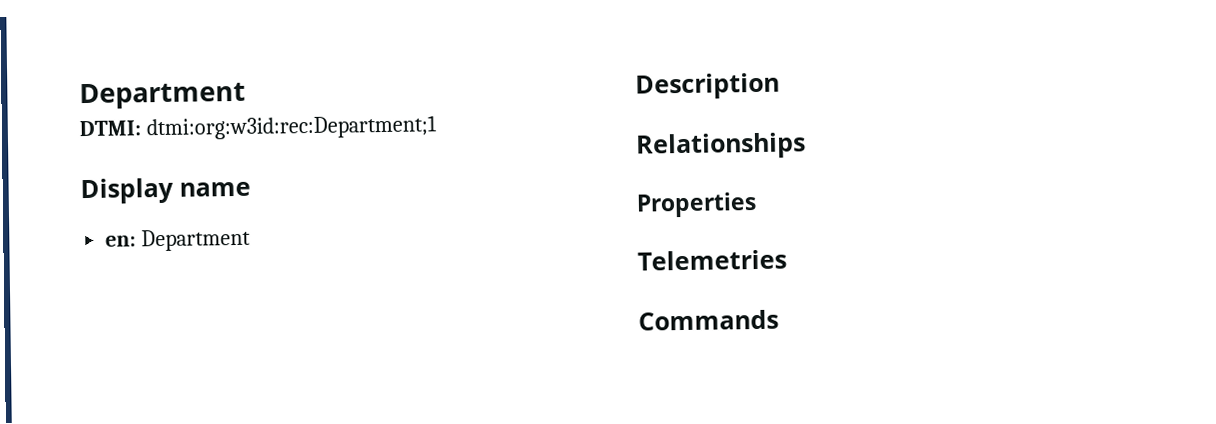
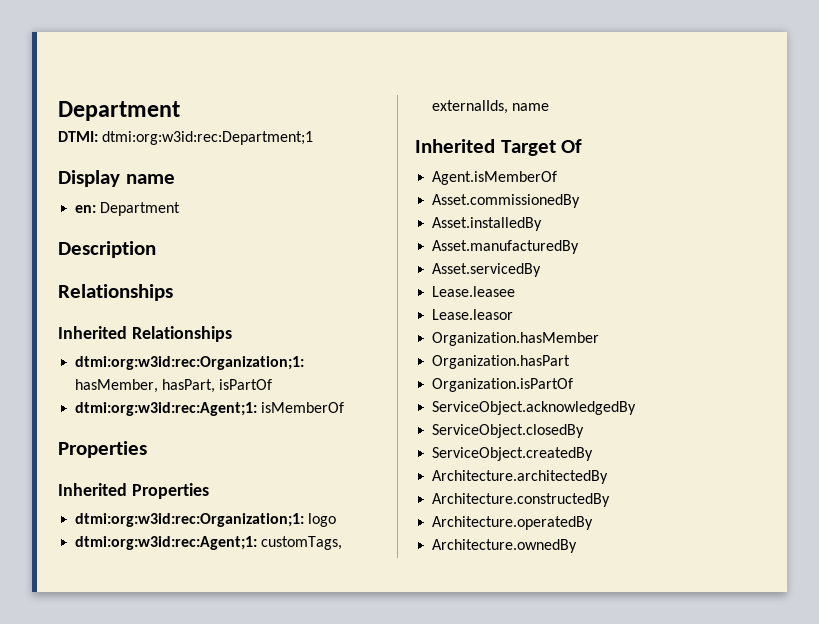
[636,192,757,218] [637,249,787,271] [638,309,779,331] Properties // Telemetries // Commands -> [58,326,232,342] [75,356,305,370] [75,379,273,393] [75,402,345,416] [58,441,147,458] [58,483,209,499] [75,513,337,527] [75,536,343,550] [432,100,550,114] [415,139,583,156] [432,171,558,185] [432,194,581,208] [432,217,543,231] [432,240,580,254] [432,263,542,277] [432,286,516,297] [432,309,514,320] [432,332,600,346] [432,355,571,369] [432,378,574,392] [432,401,637,415] [432,424,585,438] [432,447,594,461] [432,470,609,484] [432,493,611,507] [432,516,594,530] [432,539,578,553] Inherited Relationships // dtmi:org:w3id:rec:Organization;1: hasMember, hasPart, isPartOf // dtmi:org:w3id:rec:Agent;1: isMemberOf // Properties // Inherited Properties // dtmi:org:w3id:rec:Organization;1: logo // dtmi:org:w3id:rec:Agent;1: customTags, externalIds, name // Inherited Target Of // Agent.isMemberOf // Asset.commissionedBy // Asset.installedBy // Asset.manufacturedBy // Asset.servicedBy // Lease.leasee // Lease.leasor // Organization.hasMember // Organization.hasPart // Organization.isPartOf // ServiceObject.acknowledgedBy // ServiceObject.closedBy // ServiceObject.createdBy // Architecture.architectedBy // Architecture.constructedBy // Architecture.operatedBy // Architecture.ownedBy

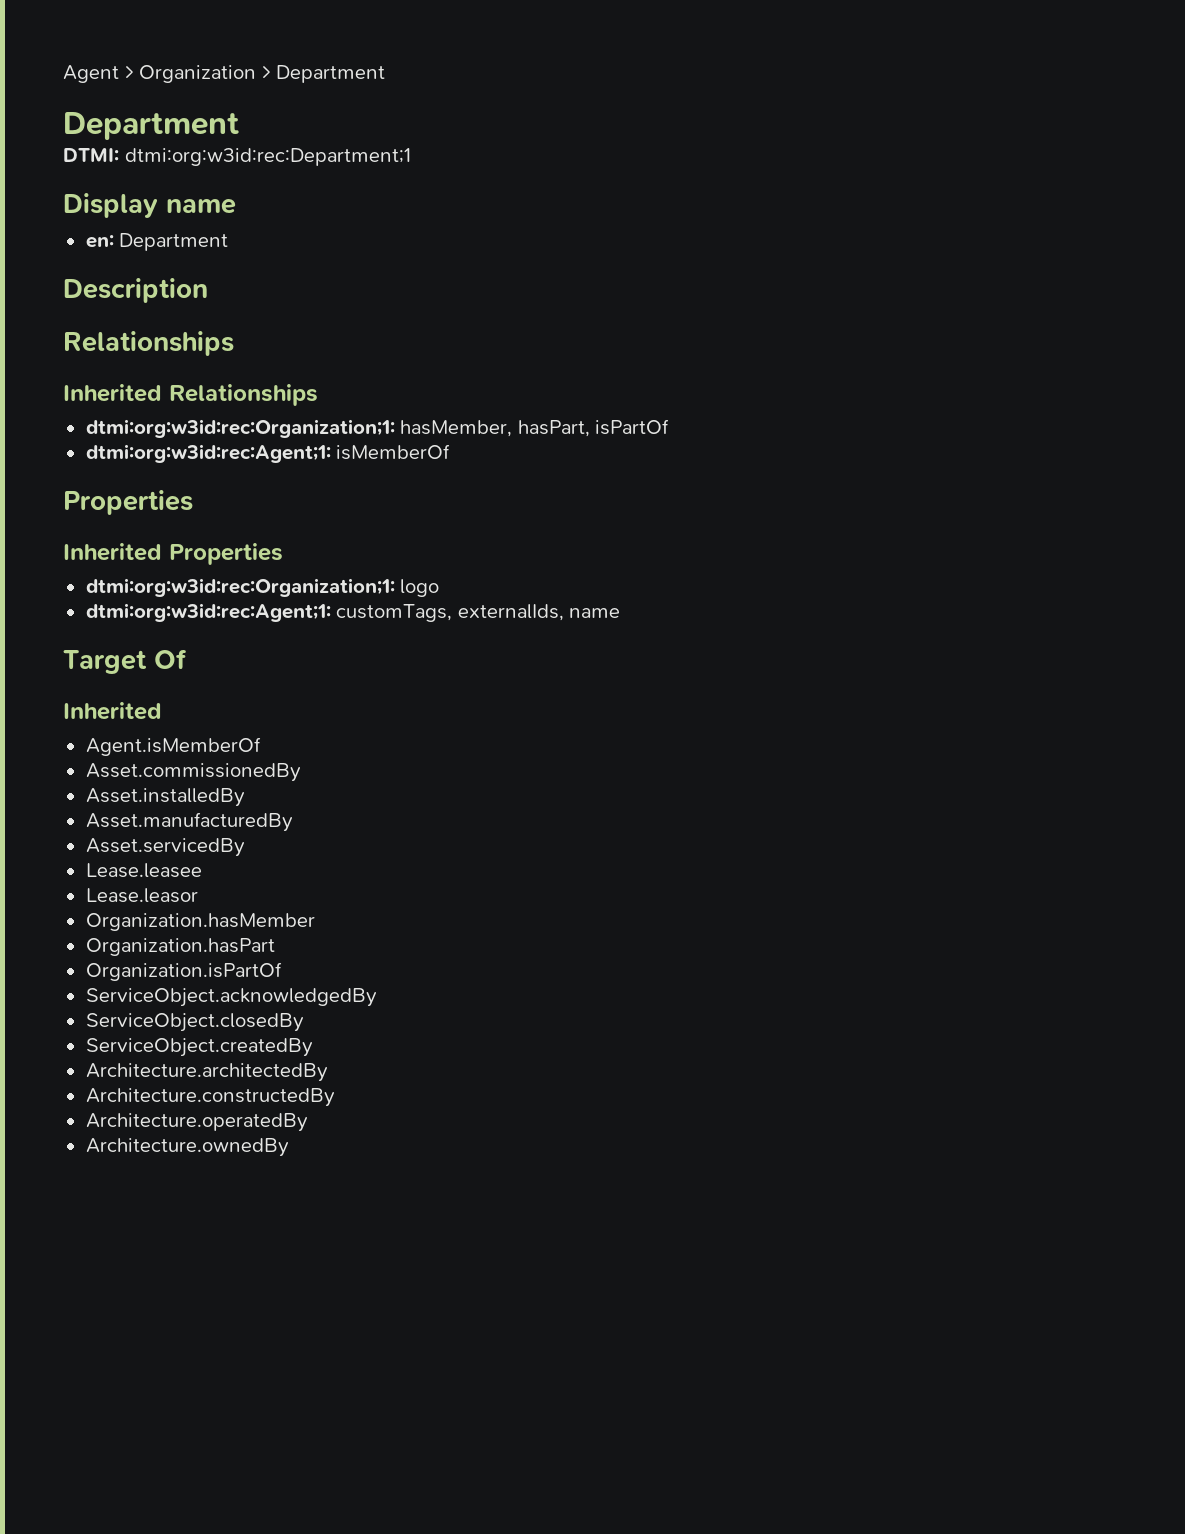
(58, 111) none -> [63,65,386,83] Agent > Organization > Department //
[415,139,495,153] Inherited -> (621, 613) none
(583, 146) none -> [63,702,162,720] // Inherited

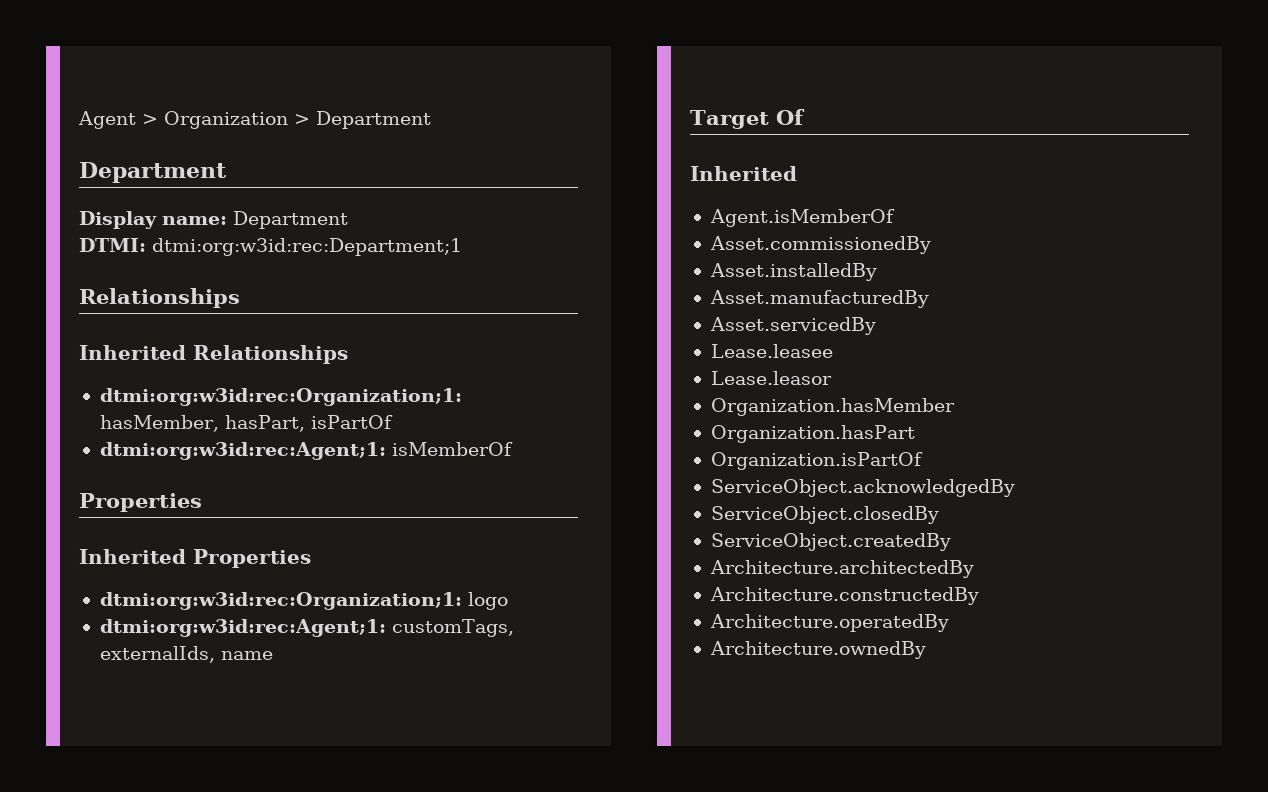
(239, 126) none -> [79,211,348,229] // Display name: Department
[63,193,236,218] [85,233,229,251] [63,278,208,303] // Display name // en: Department // Description -> (462, 247) none

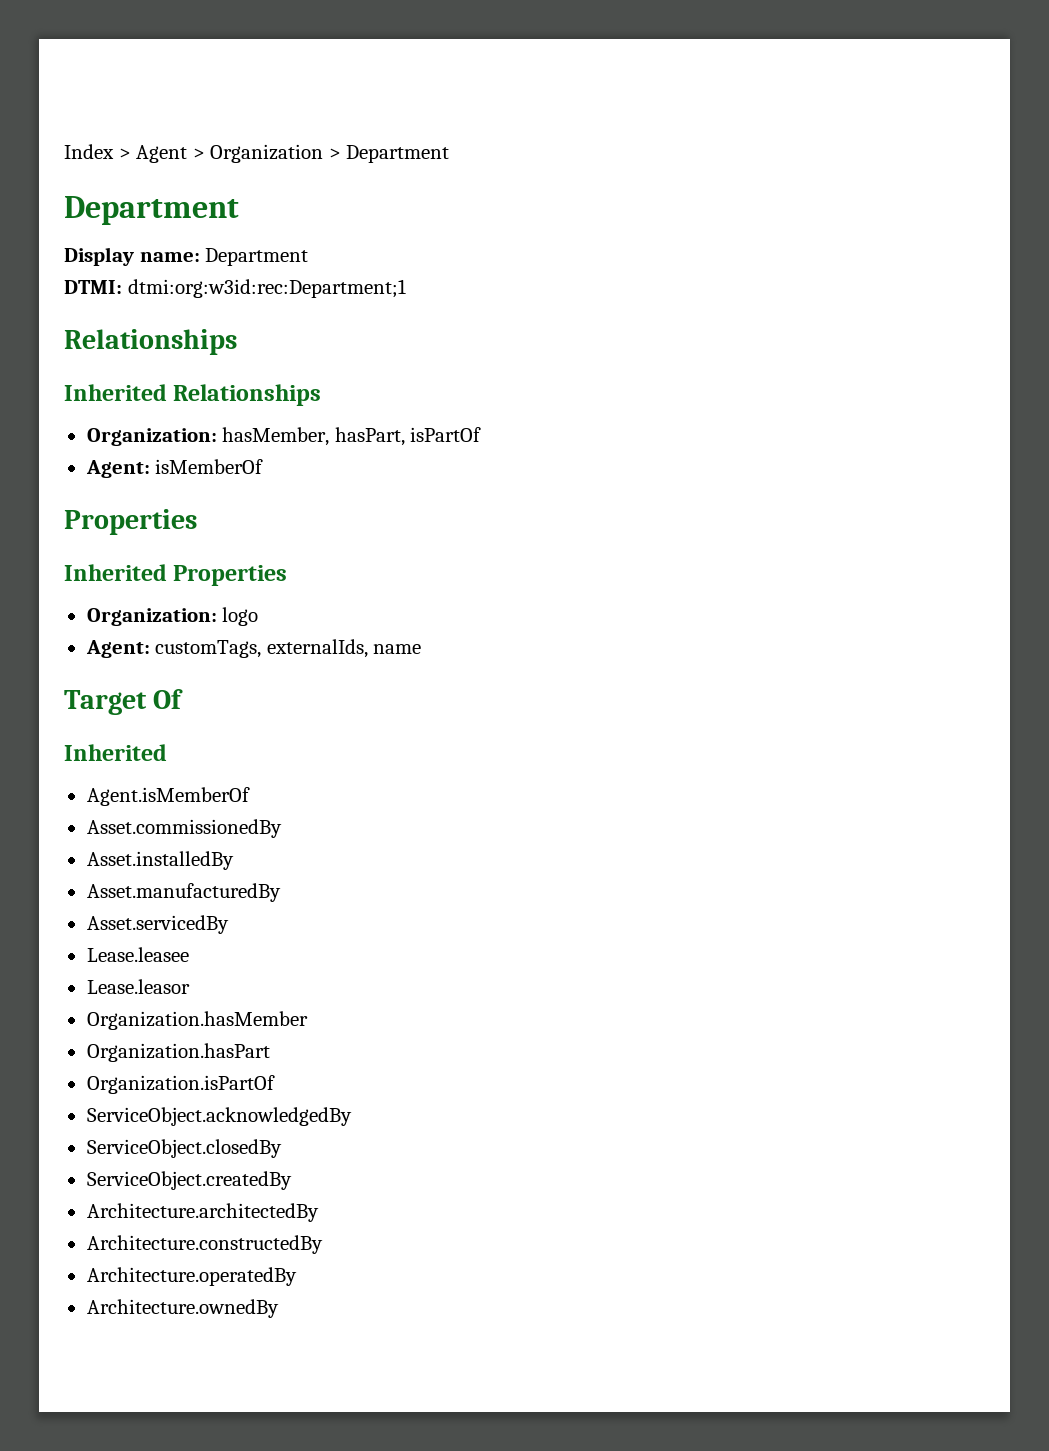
(78, 120) none -> [64,144,131,159] Index >
[99,388,462,406] dtmi:org:w3id:rec:Organization;1: -> [86,428,217,446] Organization:
[99,442,386,460] dtmi:org:w3id:rec:Agent;1: -> [85,460,150,478] Agent:
[99,592,462,610] dtmi:org:w3id:rec:Organization;1: -> [86,608,217,626] Organization:
[99,619,386,637] dtmi:org:w3id:rec:Agent;1: -> [85,640,150,658] Agent:

